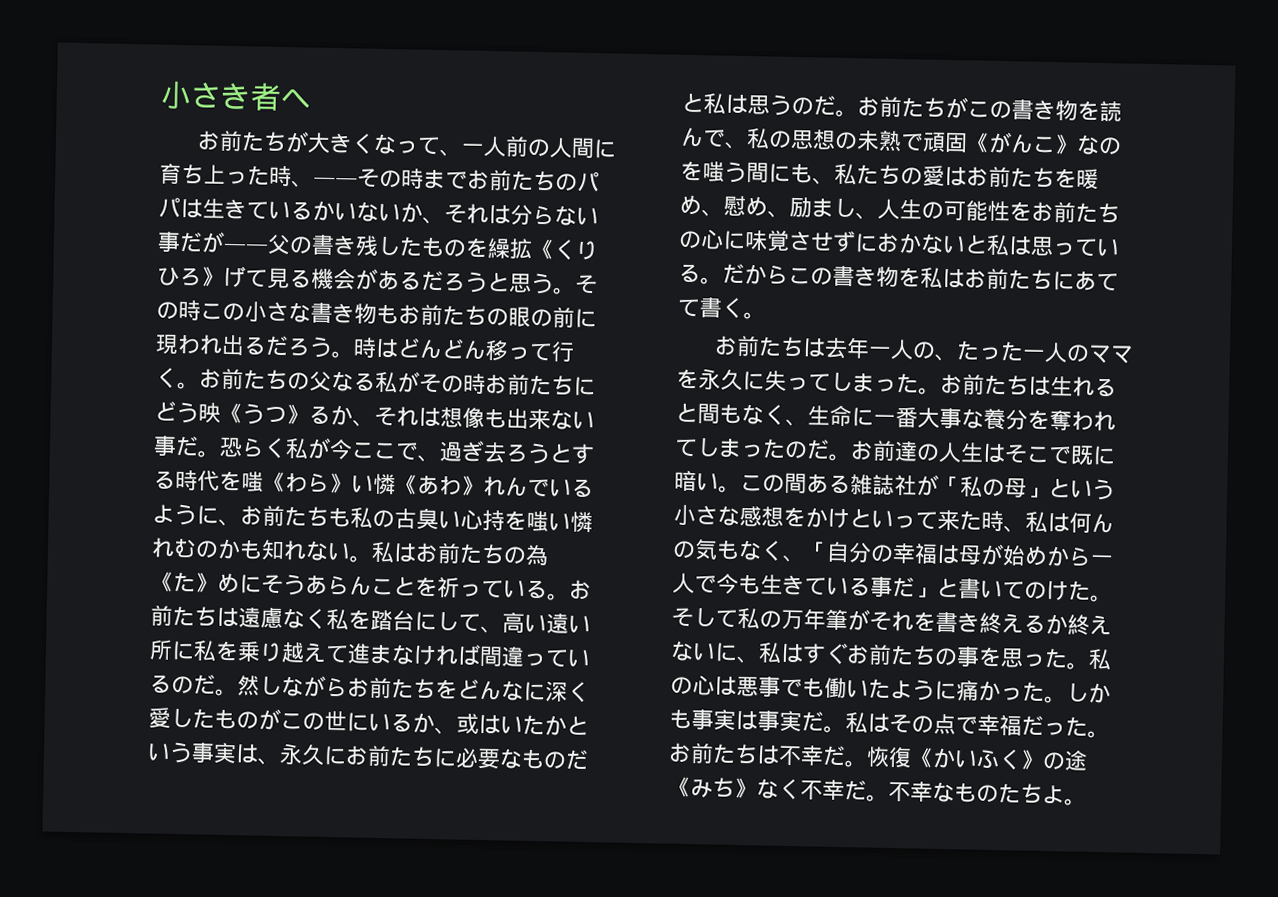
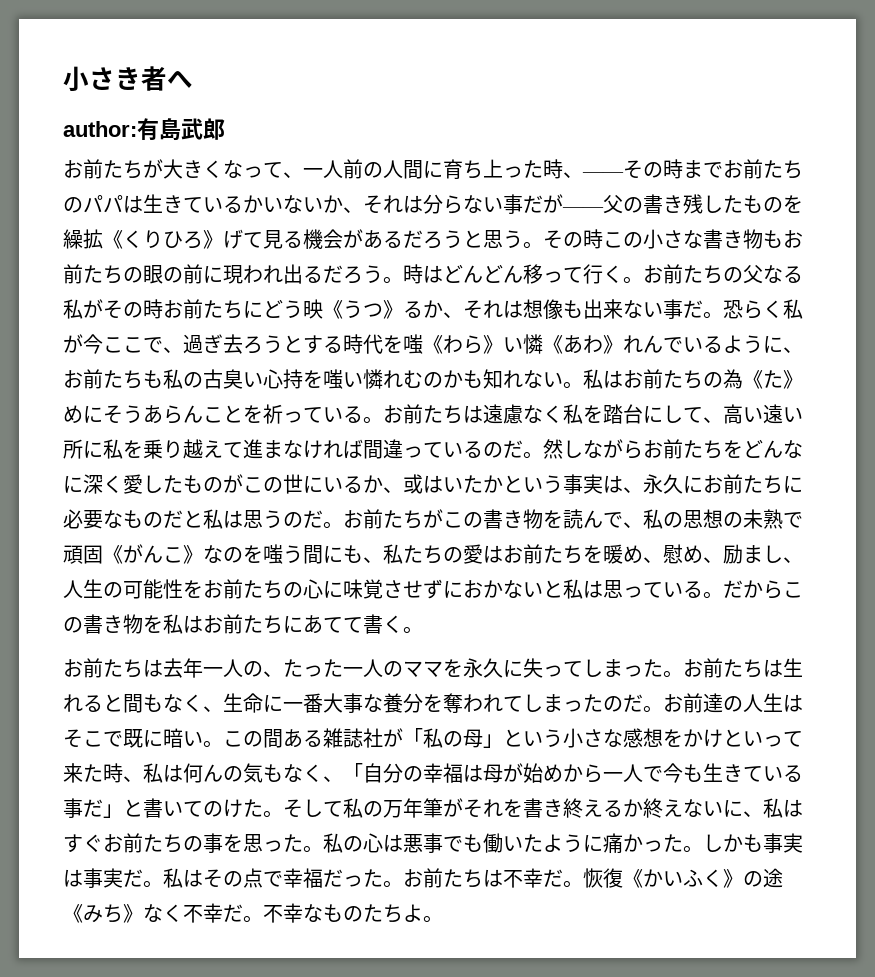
(311, 98) none -> [63,118,225,141] // author:有島武郎

